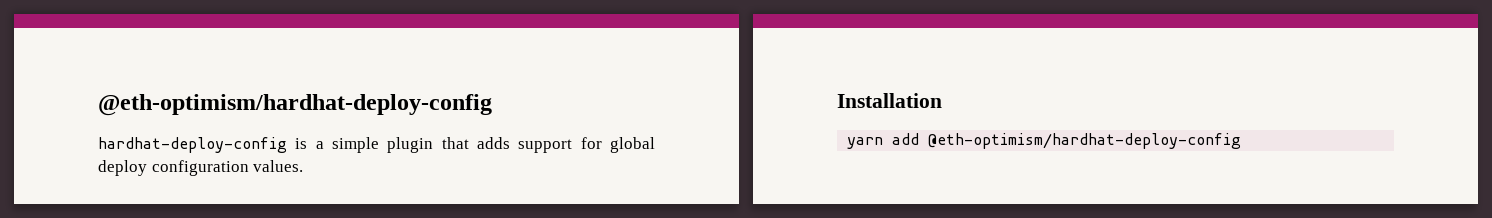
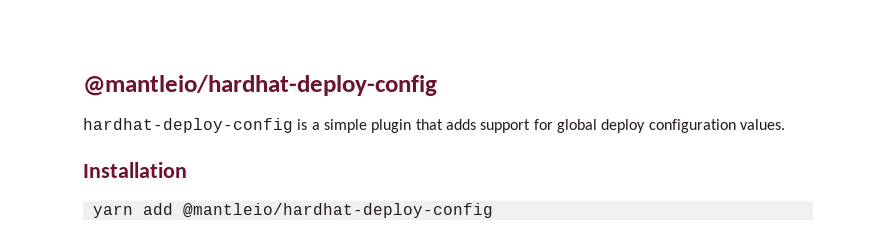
[98,94,492,116] @eth-optimism/hardhat-deploy-config -> [83,75,437,96] @mantleio/hardhat-deploy-config
[928,133,1242,149] @eth-optimism/hardhat-deploy-config -> [182,203,493,218] @mantleio/hardhat-deploy-config

